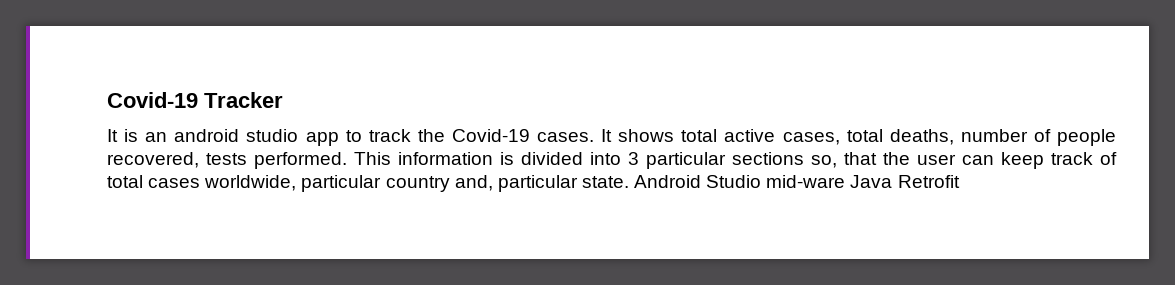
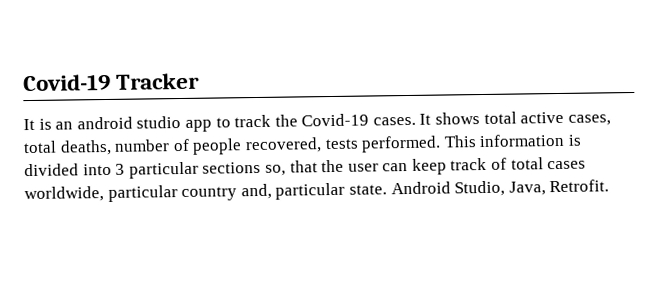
[706,175,960,188] Studio mid-ware Java Retrofit -> [454,179,610,197] Studio, Java, Retrofit.

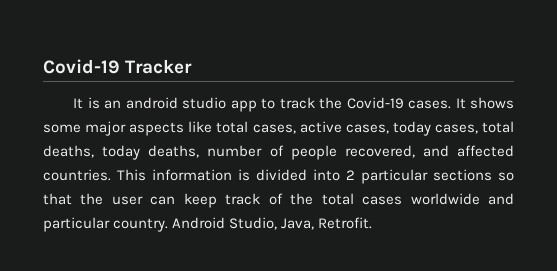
[483,111,611,126] [23,140,57,154] total active cases, total -> [43,121,514,136] [43,145,141,160] some major aspects like total cases, active cases, today cases, total deaths, today
[324,135,442,153] tests performed. -> [422,145,514,157] [43,169,111,181] and affected countries.
[115,163,126,175] 3 -> [346,170,355,180] 2
[264,164,286,176] so, -> [498,172,514,181] so
(508, 163) none -> [290,193,314,205] the
[24,182,387,203] worldwide, particular country and, particular state. -> [410,193,514,205] [43,217,169,232] worldwide and particular country.

